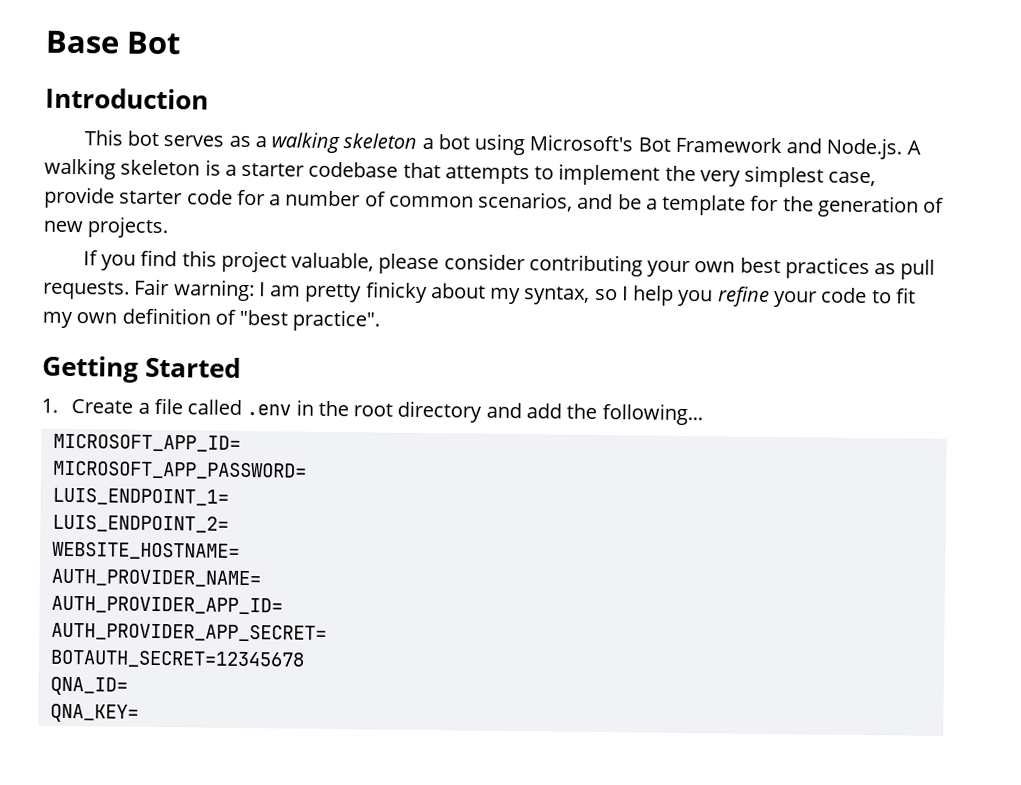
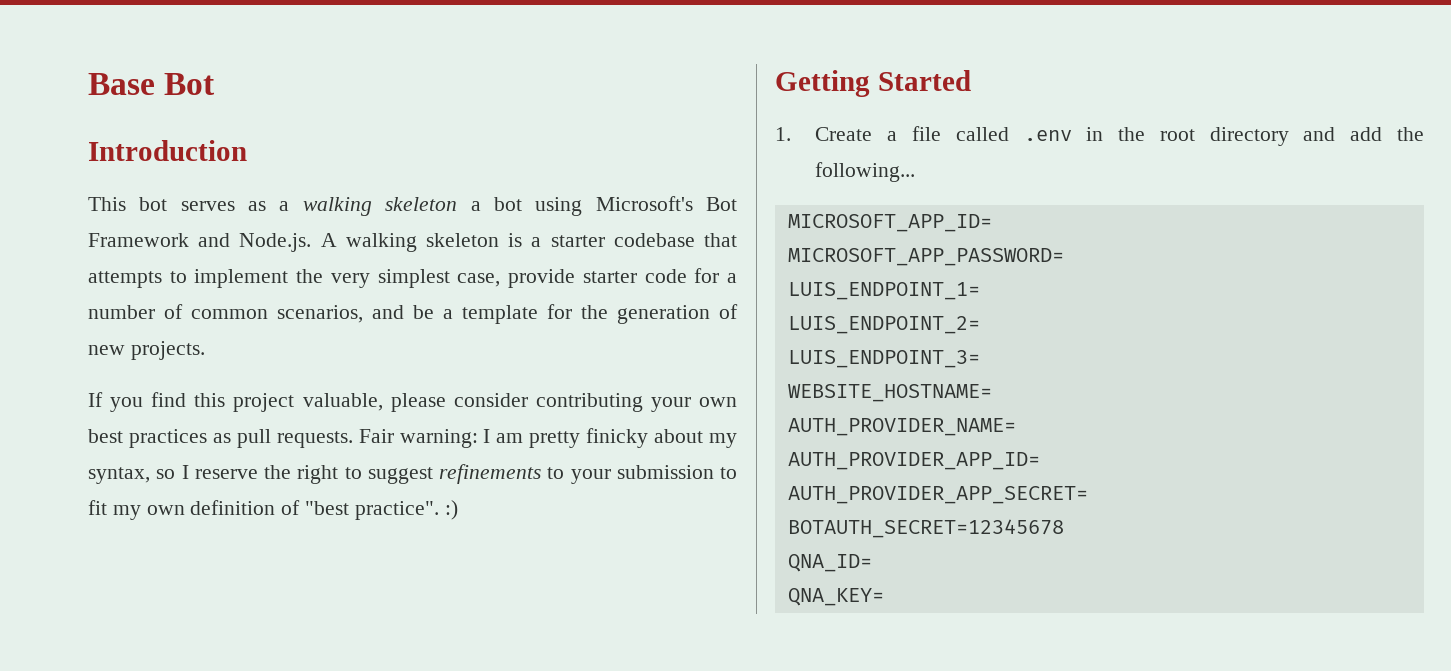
[632,285,868,308] help you refine your code -> [194,464,714,484] reserve the right to suggest refinements to your submission
(381, 320) none -> [444,500,458,520] :)
(229, 523) none -> [787,350,980,368] // LUIS_ENDPOINT_3=

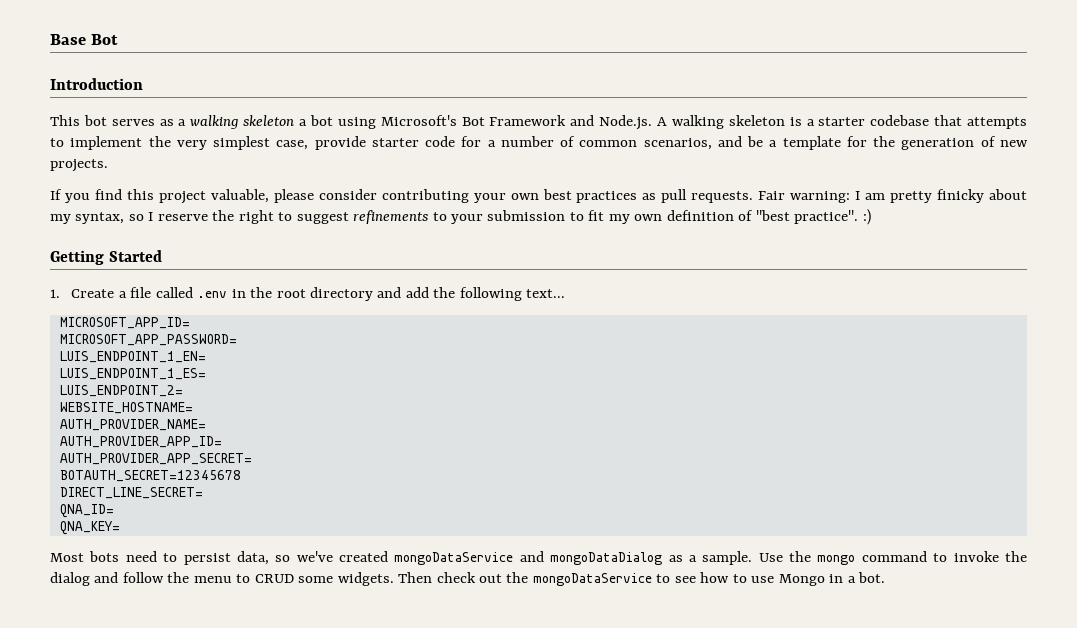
[815,162,916,182] following... -> [459,287,566,301] following text...
[787,282,980,300] LUIS_ENDPOINT_1= -> [59,351,206,363] [59,368,206,380] LUIS_ENDPOINT_1_EN= // LUIS_ENDPOINT_1_ES=
[787,350,980,368] // LUIS_ENDPOINT_3= -> (183, 391) none
(1064, 528) none -> [59,487,203,499] // DIRECT_LINE_SECRET=
(884, 597) none -> [50,551,1028,565] [50,572,886,586] // Most bots need to persist data, so we've created mongoDataService and mongoDataDialog as a sample. Use the mongo command to invoke the dialog and follow the menu to CRUD some widgets. Then check out the mongoDataService to see how to use Mongo in a bot.

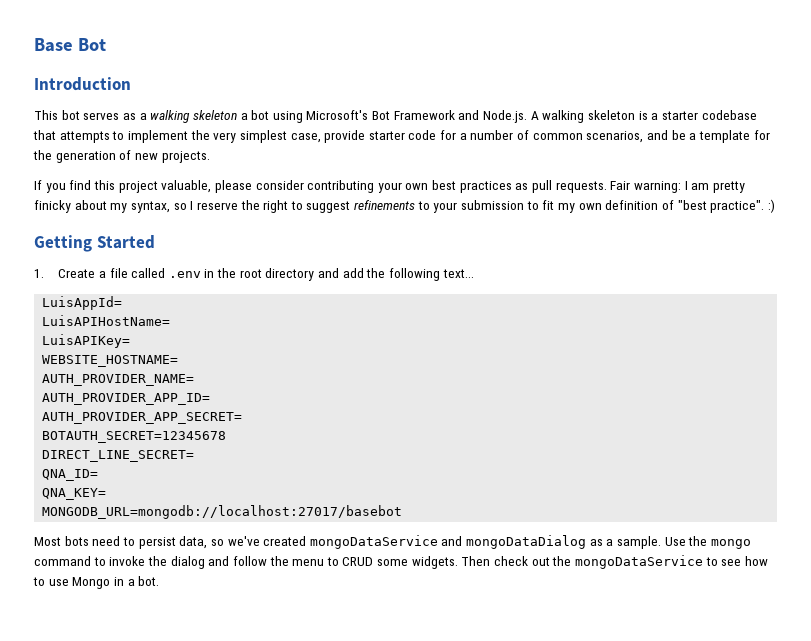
[59,317,190,329] [59,334,237,346] [59,351,206,363] [59,368,206,380] [59,385,183,397] MICROSOFT_APP_ID= // MICROSOFT_APP_PASSWORD= // LUIS_ENDPOINT_1_EN= // LUIS_ENDPOINT_1_ES= // LUIS_ENDPOINT_2= -> [42,296,123,310] [42,315,171,326] [42,334,131,348] LuisAppId= // LuisAPIHostName= // LuisAPIKey=
(120, 528) none -> [42,505,403,519] // MONGODB_URL=mongodb://localhost:27017/basebot

